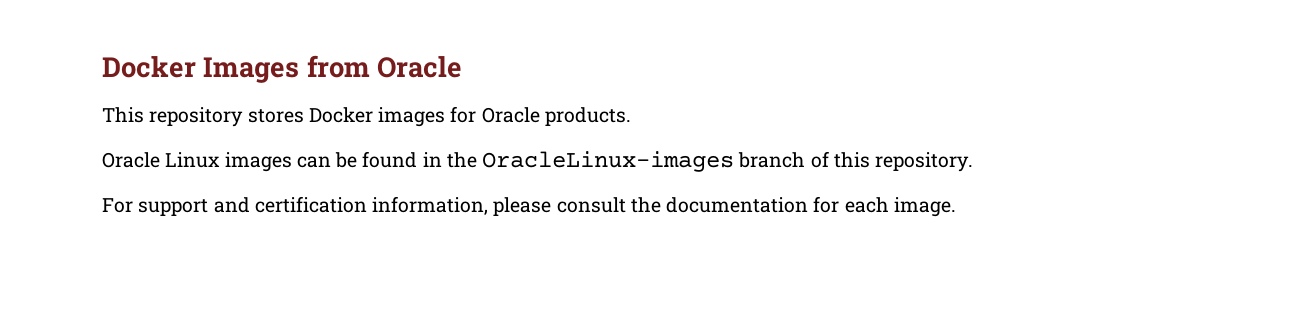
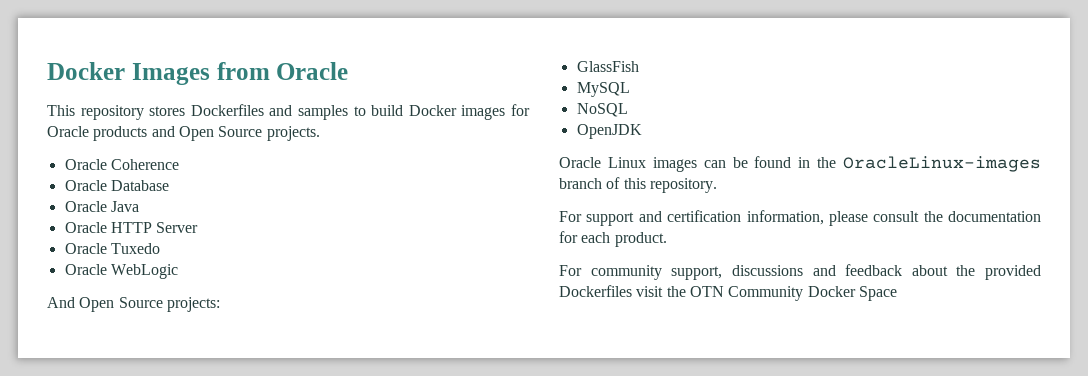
[308,106,631,127] Docker images for Oracle products. -> [190,104,531,120] [47,126,320,141] [64,159,179,170] [64,180,169,191] [64,201,139,212] [64,222,199,233] [64,243,160,254] [64,264,178,279] [47,297,220,312] [576,61,639,72] [576,82,630,97] [576,103,628,117] [576,124,642,139] Dockerfiles and samples to build Docker images for Oracle products and Open Source projects. // Oracle Coherence // Oracle Database // Oracle Java // Oracle HTTP Server // Oracle Tuxedo // Oracle WebLogic // And Open Source projects: // GlassFish // MySQL // NoSQL // OpenJDK
[893,197,956,217] image. -> [614,232,667,247] [559,264,1041,280] [559,285,897,301] product. // For community support, discussions and feedback about the provided Dockerfiles visit the OTN Community Docker Space

